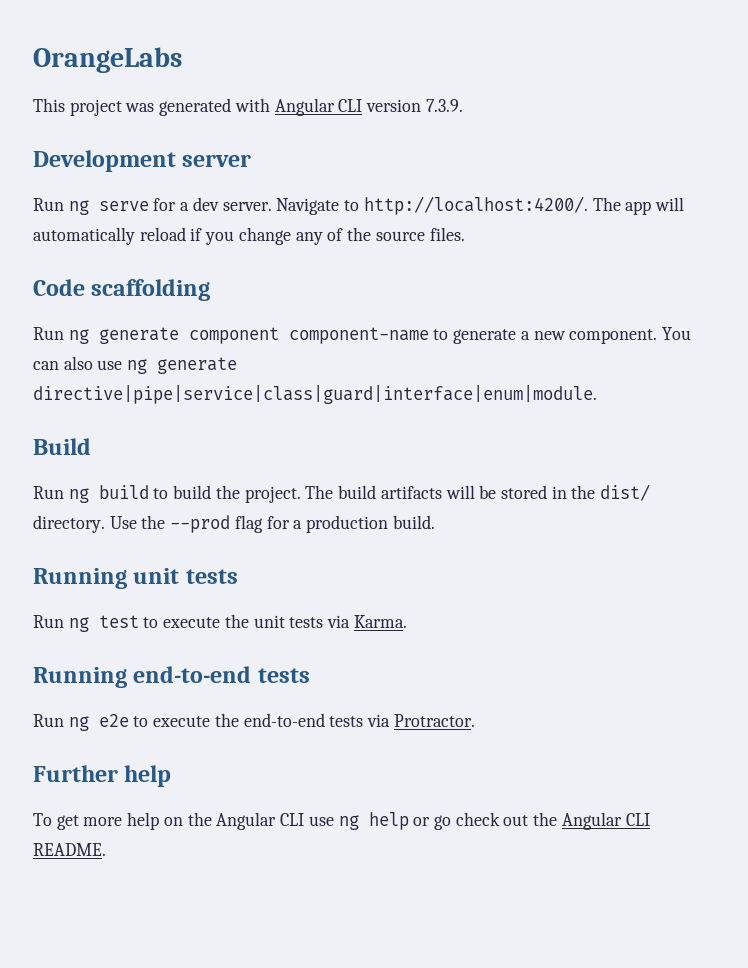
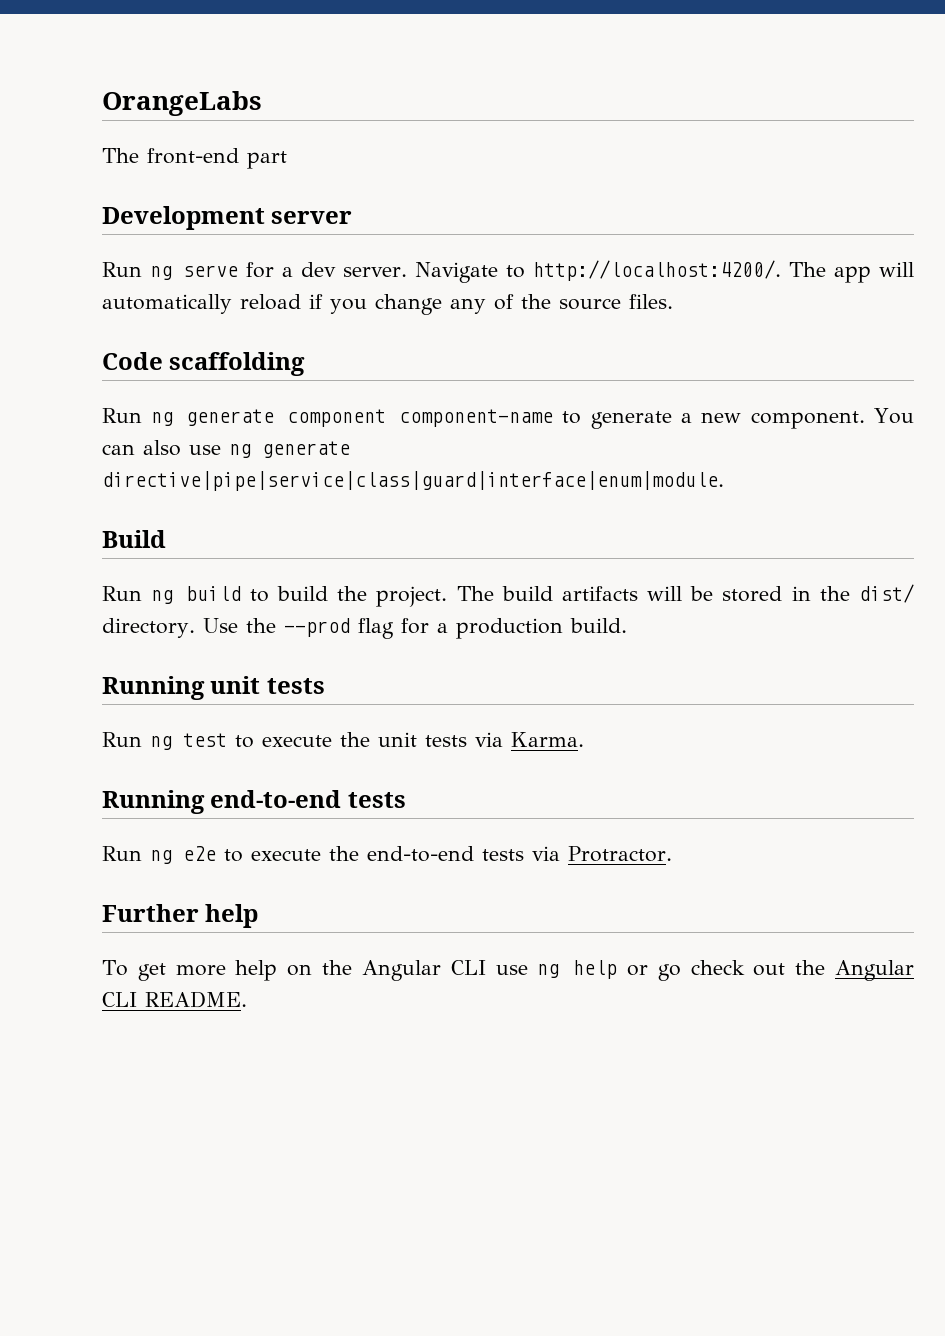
[33,98,463,116] This project was generated with Angular CLI version 7.3.9. -> [102,148,287,169] The front-end part

